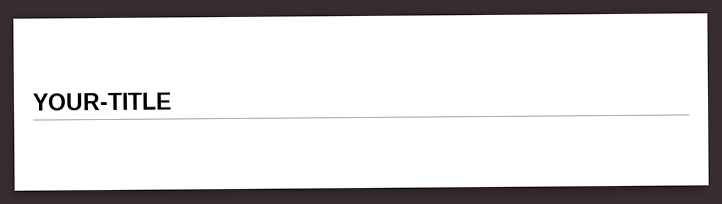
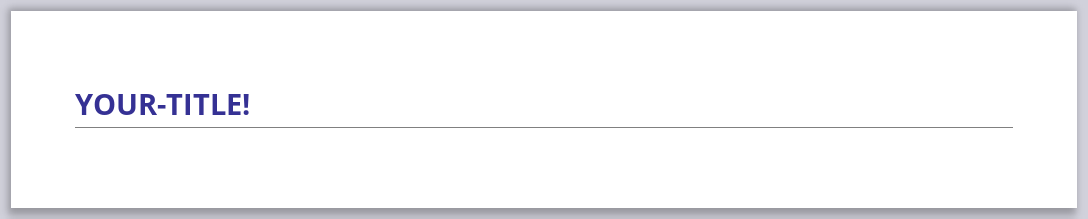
[32,92,172,111] YOUR-TITLE -> [75,94,250,115] YOUR-TITLE!

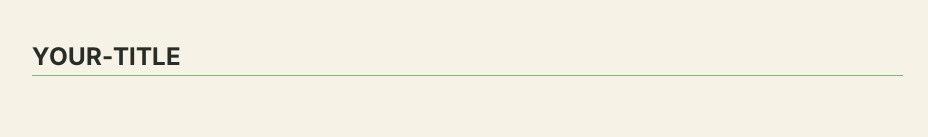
[75,94,250,115] YOUR-TITLE! -> [32,47,181,66] YOUR-TITLE

